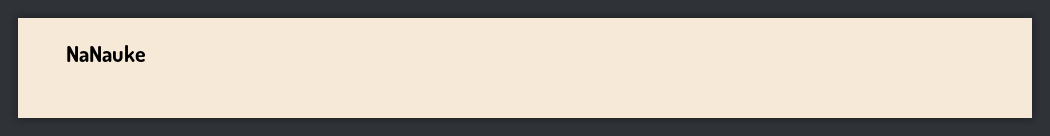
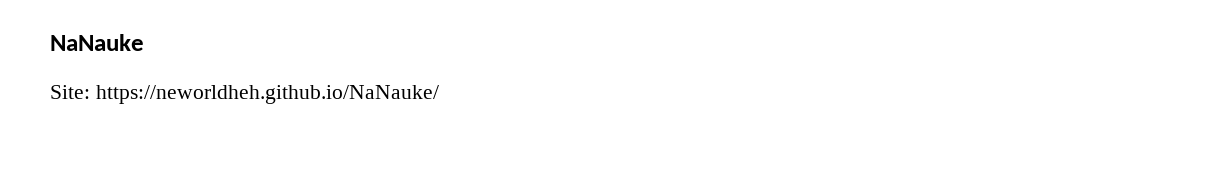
(146, 53) none -> [50,85,439,104] // Site: https://neworldheh.github.io/NaNauke/

